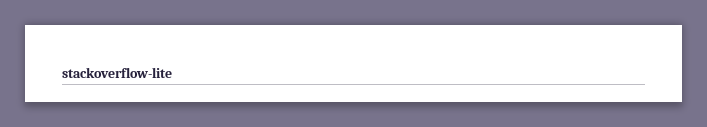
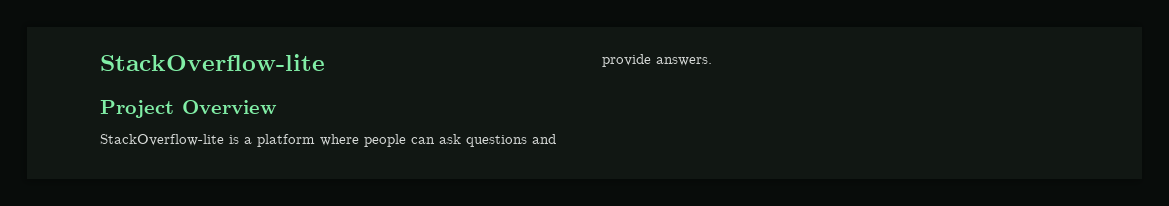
[62,67,172,78] stackoverflow-lite -> [100,54,325,71] [100,100,277,118] [100,134,556,147] [602,54,712,67] StackOverflow-lite // Project Overview // StackOverflow-lite is a platform where people can ask questions and provide answers.

